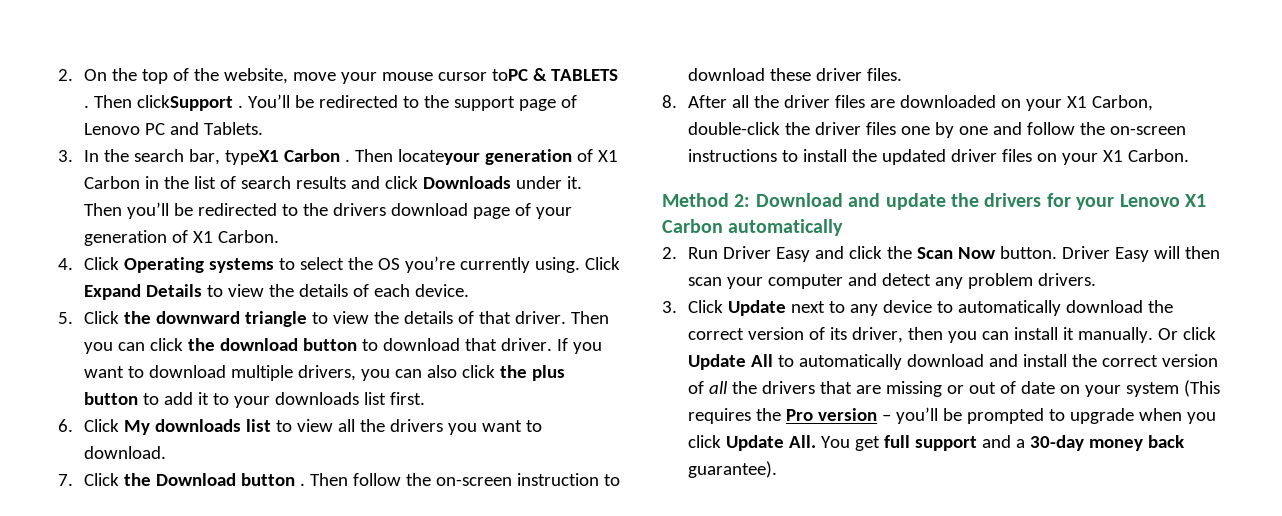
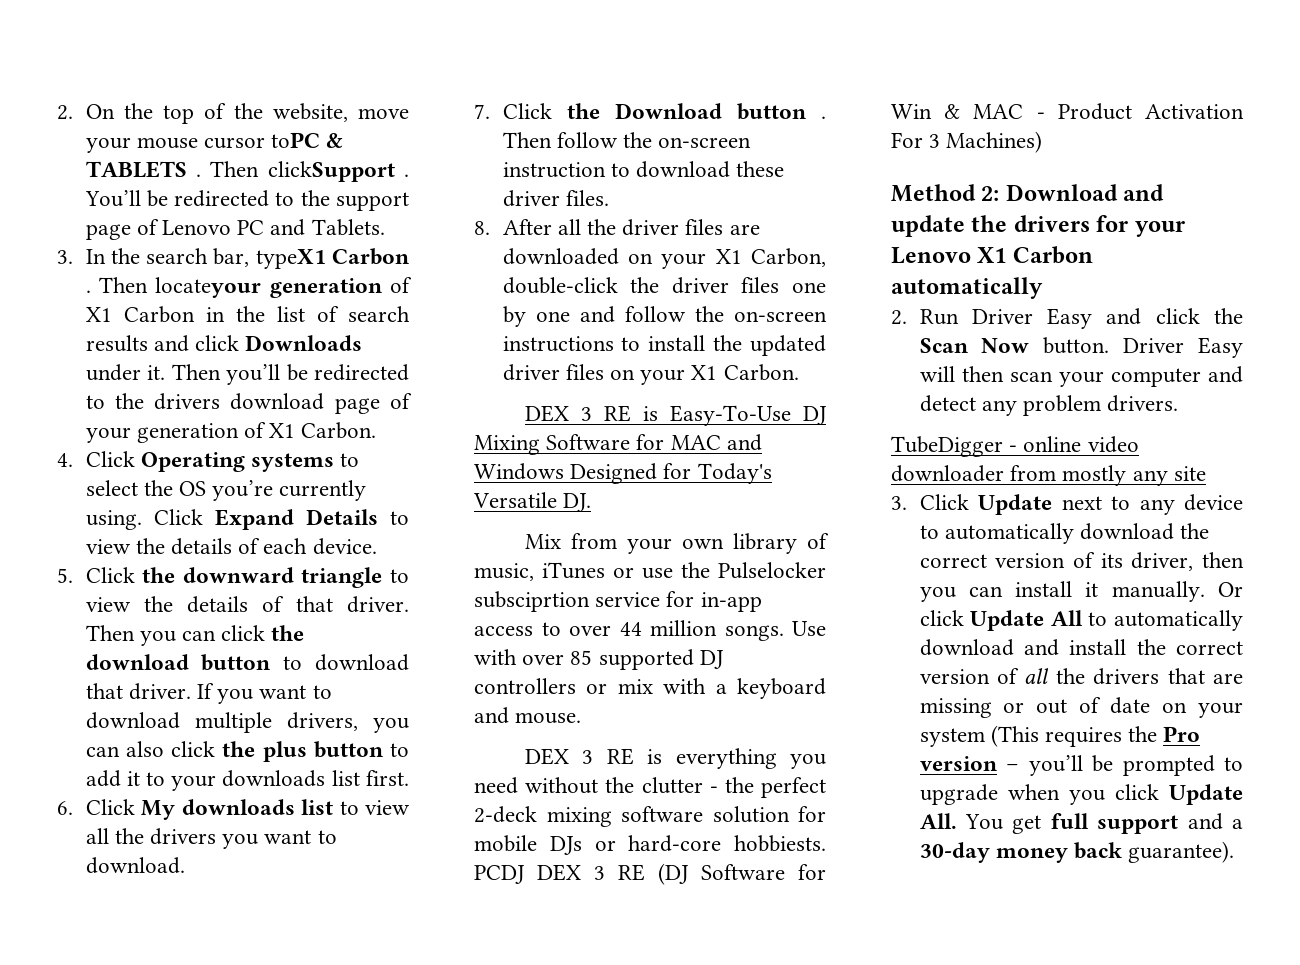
(1189, 155) none -> [524,405,827,426] [474,434,762,455] [474,463,772,484] [473,492,592,512] [524,533,829,554] [474,562,826,581] [474,591,762,612] [474,620,826,641] [474,649,724,670] [474,678,826,699] [474,707,582,724] [524,748,826,769] [474,777,826,798] [474,806,826,827] [474,835,826,855] [474,863,826,885] [891,103,1244,120] [891,131,1043,153] // DEX 3 RE is Easy-To-Use DJ Mixing Software for MAC and Windows Designed for Today's Versatile DJ. // Mix from your own library of music, iTunes or use the Pulselocker subsciprtion service for in-app access to over 44 million songs. Use with over 85 supported DJ controllers or mix with a keyboard and mouse. // DEX 3 RE is everything you need without the clutter - the perfect 2-deck mixing software solution for mobile DJs or hard-core hobbiests. PCDJ DEX 3 RE (DJ Software for Win & MAC - Product Activation For 3 Machines)
(1096, 279) none -> [891,436,1139,457] [891,465,1206,486] // TubeDigger - online video downloader from mostly any site

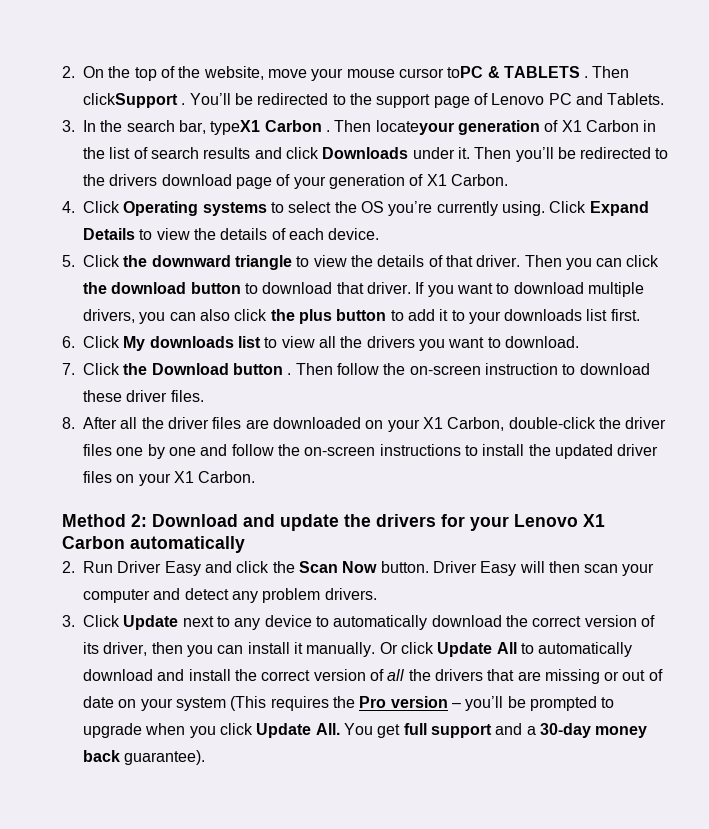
[524,405,827,426] [474,434,762,455] [474,463,772,484] [473,492,592,512] [524,533,829,554] [474,562,826,581] [474,591,762,612] [474,620,826,641] [474,649,724,670] [474,678,826,699] [474,707,582,724] [524,748,826,769] [474,777,826,798] [474,806,826,827] [474,835,826,855] [474,863,826,885] [891,103,1244,120] [891,131,1043,153] // DEX 3 RE is Easy-To-Use DJ Mixing Software for MAC and Windows Designed for Today's Versatile DJ. // Mix from your own library of music, iTunes or use the Pulselocker subsciprtion service for in-app access to over 44 million songs. Use with over 85 supported DJ controllers or mix with a keyboard and mouse. // DEX 3 RE is everything you need without the clutter - the perfect 2-deck mixing software solution for mobile DJs or hard-core hobbiests. PCDJ DEX 3 RE (DJ Software for Win & MAC - Product Activation For 3 Machines) -> (256, 477) none
[891,436,1139,457] [891,465,1206,486] // TubeDigger - online video downloader from mostly any site -> (377, 594) none

